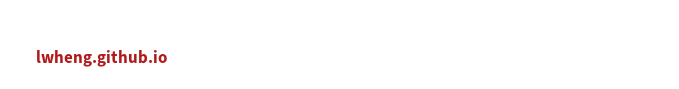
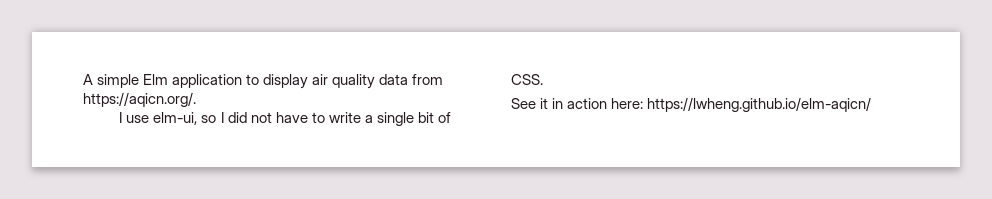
[36,50,167,67] lwheng.github.io -> [83,74,444,89] [83,92,196,107] [119,112,451,126] [511,74,543,85] [511,97,872,112] A simple Elm application to display air quality data from https://aqicn.org/. // I use elm-ui, so I did not have to write a single bit of CSS. // See it in action here: https://lwheng.github.io/elm-aqicn/

